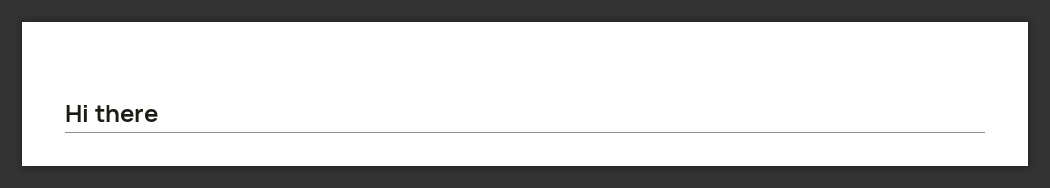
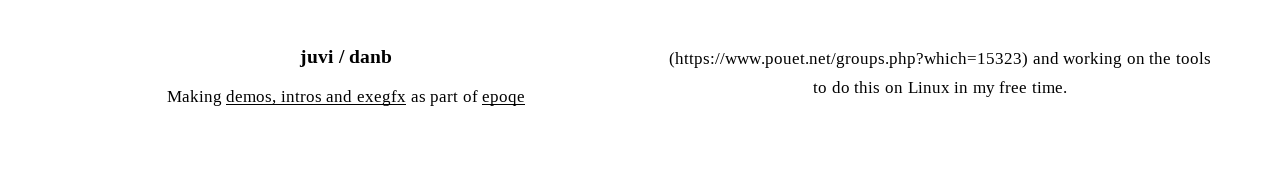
[65,105,159,122] Hi there -> [299,50,392,67] [166,90,526,106] [669,52,1211,68] [813,81,1067,97] juvi / danb // Making demos, intros and exegfx as part of epoqe (https://www.pouet.net/groups.php?which=15323) and working on the tools to do this on Linux in my free time.

